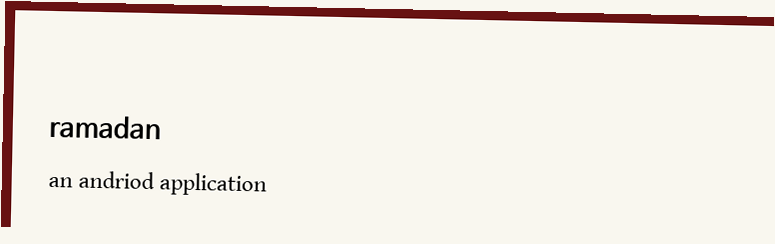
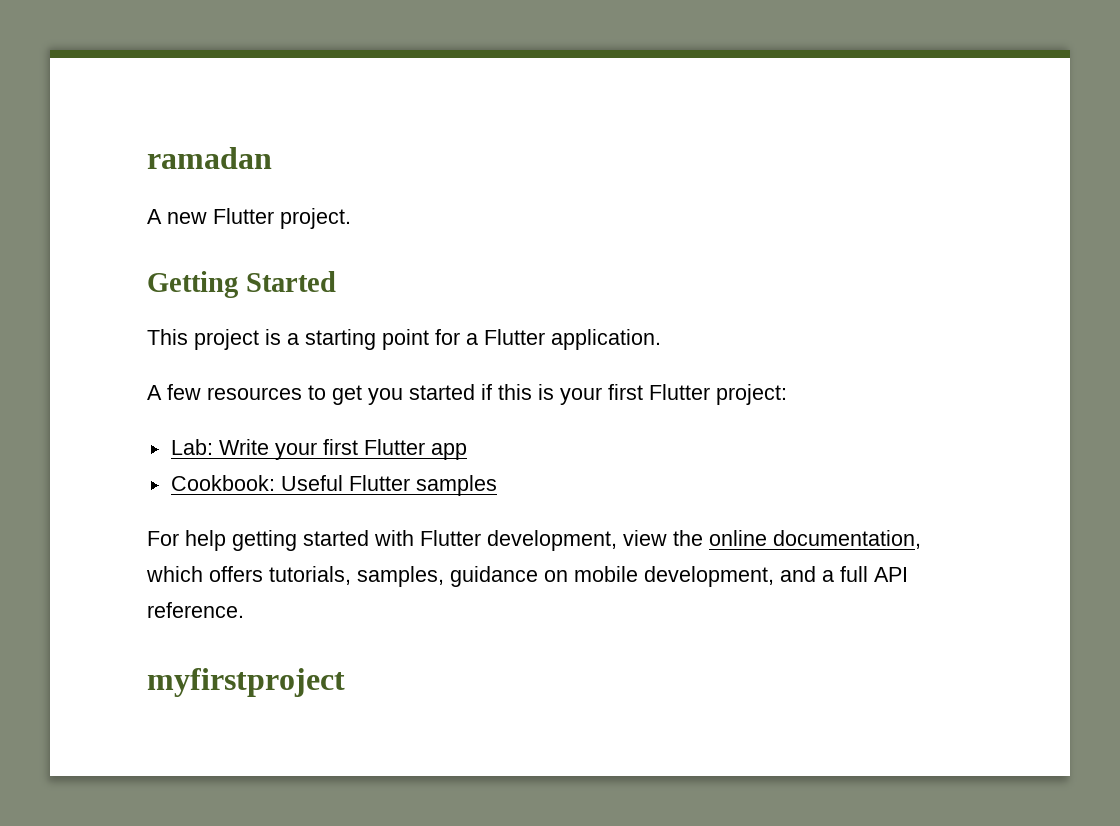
[48,170,268,197] an andriod application -> [147,208,351,229] [147,271,336,298] [147,329,661,350] [147,384,787,405] [170,439,467,460] [170,475,497,496] [147,530,921,551] [146,566,908,587] [147,602,244,618] [147,668,345,697] A new Flutter project. // Getting Started // This project is a starting point for a Flutter application. // A few resources to get you started if this is your first Flutter project: // Lab: Write your first Flutter app // Cookbook: Useful Flutter samples // For help getting started with Flutter development, view the online documentation, which offers tutorials, samples, guidance on mobile development, and a full API reference. // myfirstproject

